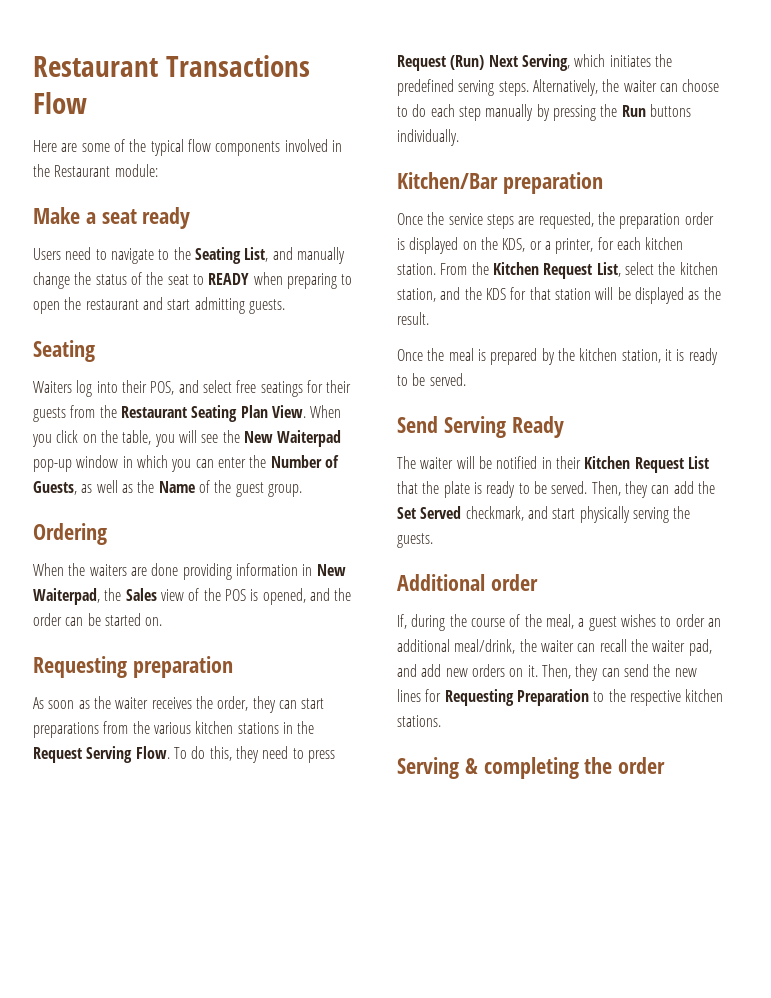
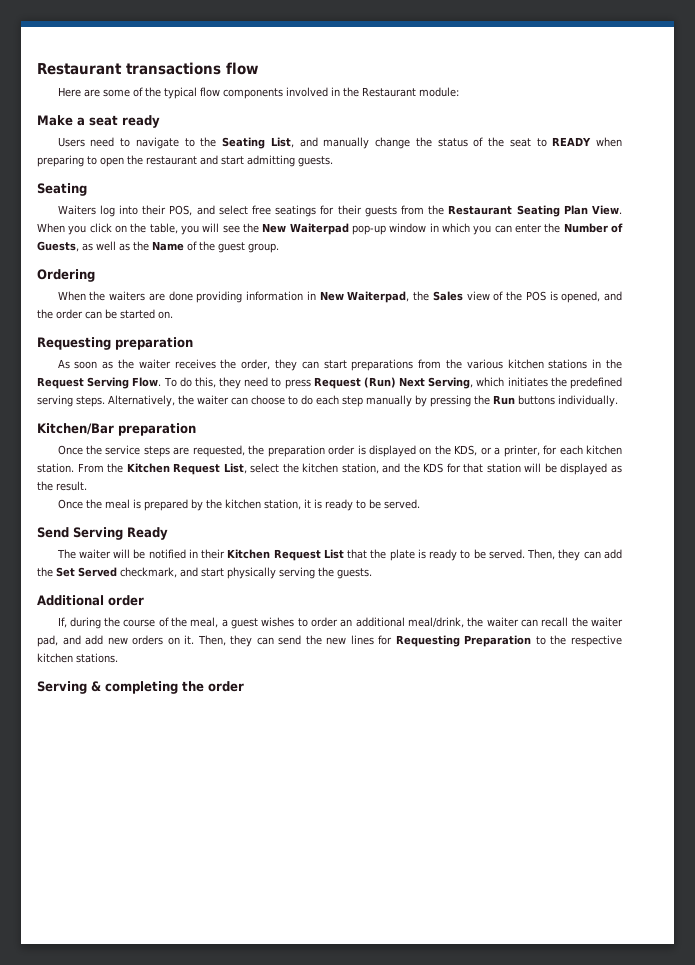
[33,55,310,77] [33,92,87,114] Restaurant Transactions Flow -> [37,62,258,75] Restaurant transactions flow

